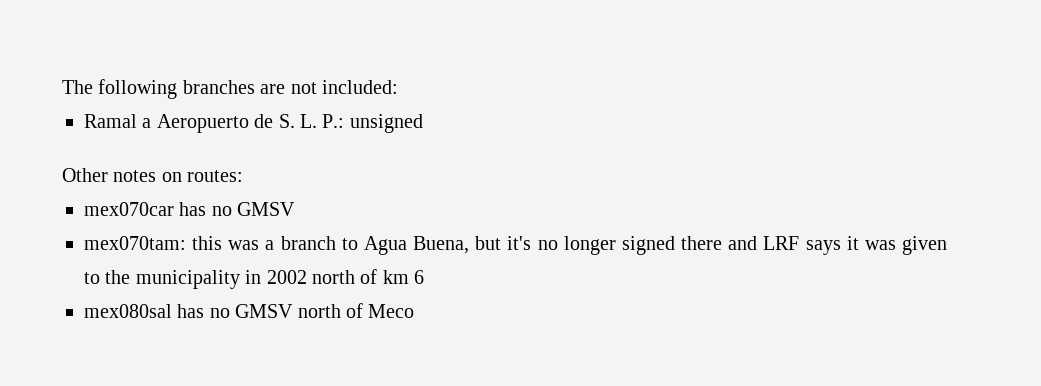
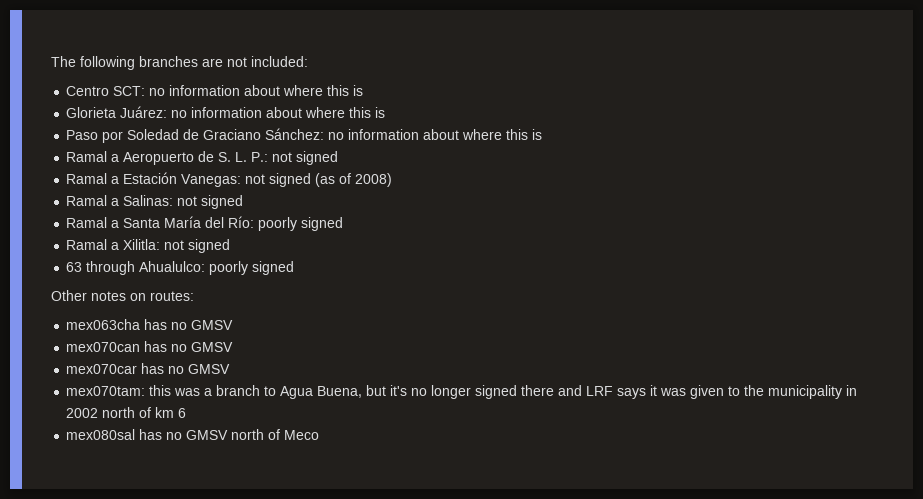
(398, 87) none -> [66,85,364,96] [66,106,386,118] [66,128,543,143] // Centro SCT: no information about where this is // Glorieta Juárez: no information about where this is // Paso por Soledad de Graciano Sánchez: no information about where this is
[349,114,423,133] [62,168,244,182] unsigned // Other notes on routes: -> [272,151,339,165] [66,172,393,187] [66,195,244,209] [66,216,344,231] [66,239,231,253] [66,261,295,275] [51,290,194,301] [66,319,234,330] [66,341,234,352] not signed // Ramal a Estación Vanegas: not signed (as of 2008) // Ramal a Salinas: not signed // Ramal a Santa María del Río: poorly signed // Ramal a Xilitla: not signed // 63 through Ahualulco: poorly signed // Other notes on routes: // mex063cha has no GMSV // mex070can has no GMSV

